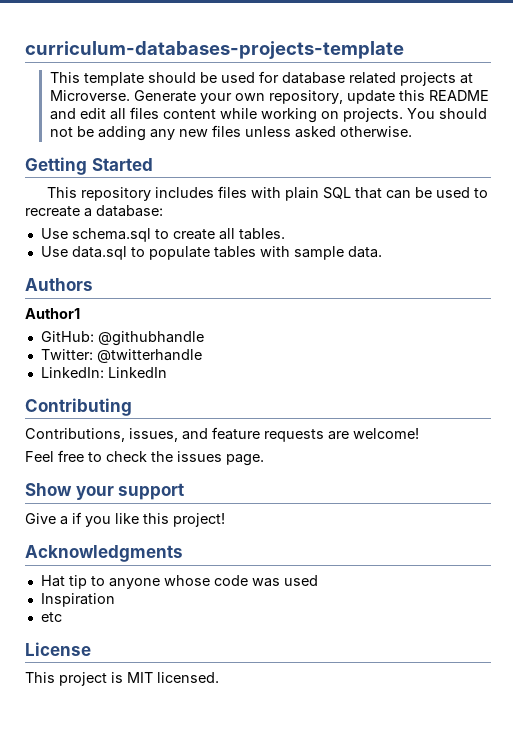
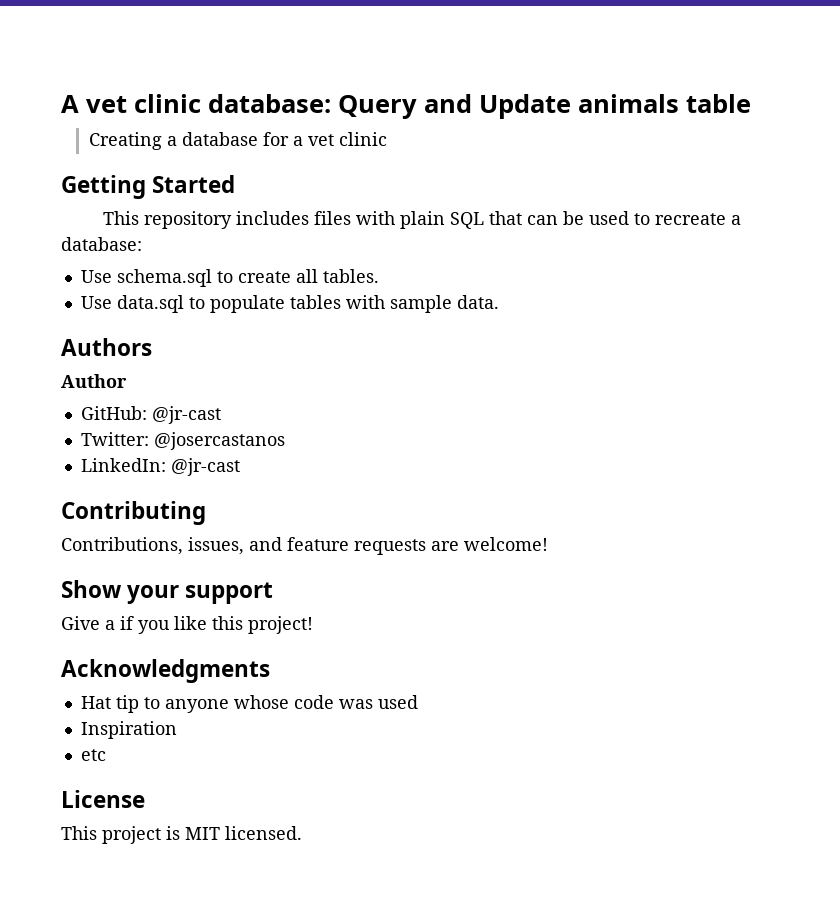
[25,41,404,59] [49,71,473,86] [49,90,489,104] [49,107,487,123] [49,125,412,141] curriculum-databases-projects-template // This template should be used for database related projects at Microverse. Generate your own repository, update this README and edit all files content while working on projects. You should not be adding any new files unless asked otherwise. -> [61,94,751,119] [88,132,387,150] A vet clinic database: Query and Update animals table // Creating a database for a vet clinic
[25,308,80,319] Author1 -> [61,374,127,388] Author
[97,331,204,346] @githubhandle -> [151,406,221,424] @jr-cast
[96,349,202,363] @twitterhandle -> [153,432,285,450] @josercastanos
[107,367,167,378] LinkedIn -> [170,458,240,476] @jr-cast
[25,450,264,466] // Feel free to check the issues page. -> (548, 544) none

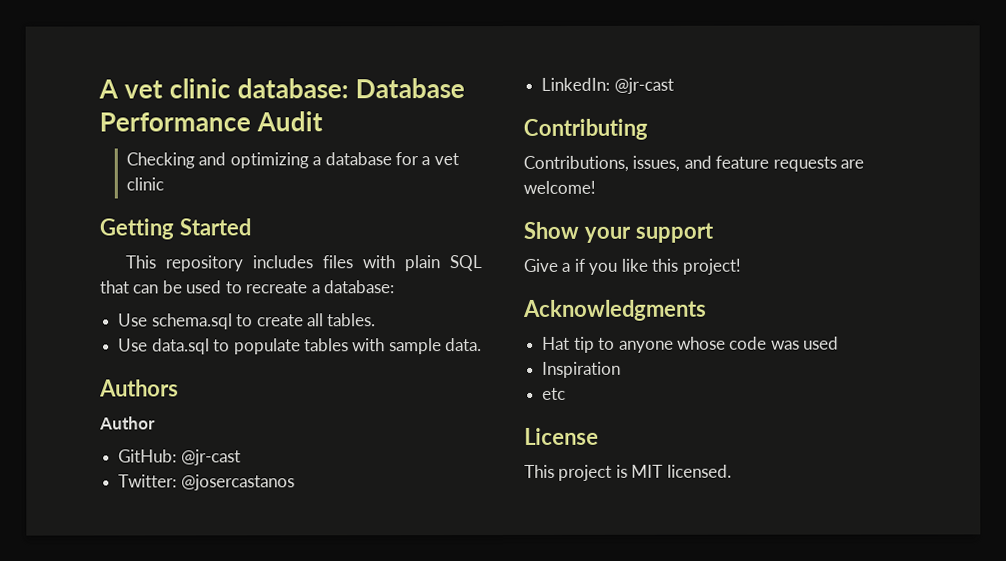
[338,94,751,119] [88,132,162,150] Query and Update animals table // Creating -> [355,78,466,99] [99,111,324,132] [125,152,309,169] Database Performance Audit // Checking and optimizing

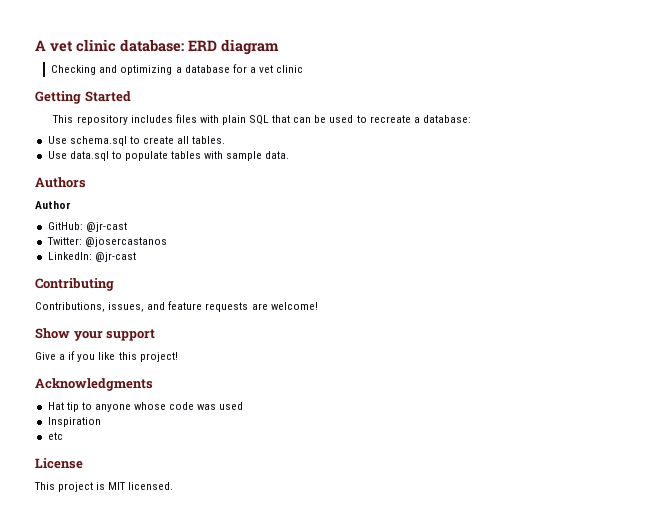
[355,78,466,99] [99,111,324,132] Database Performance Audit -> [188,39,279,55] ERD diagram

